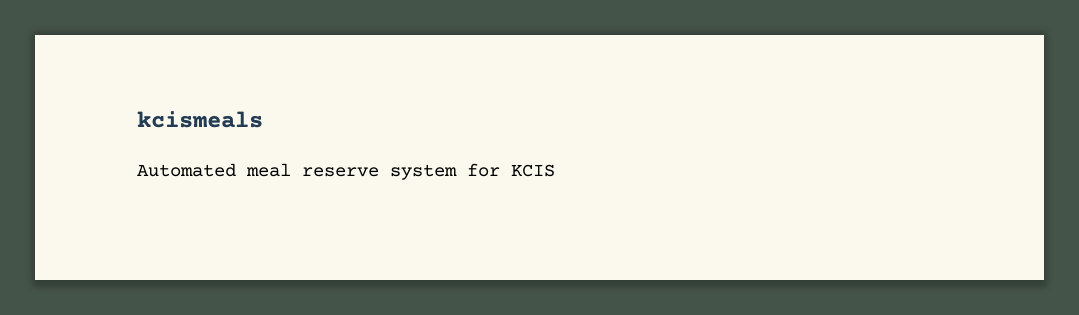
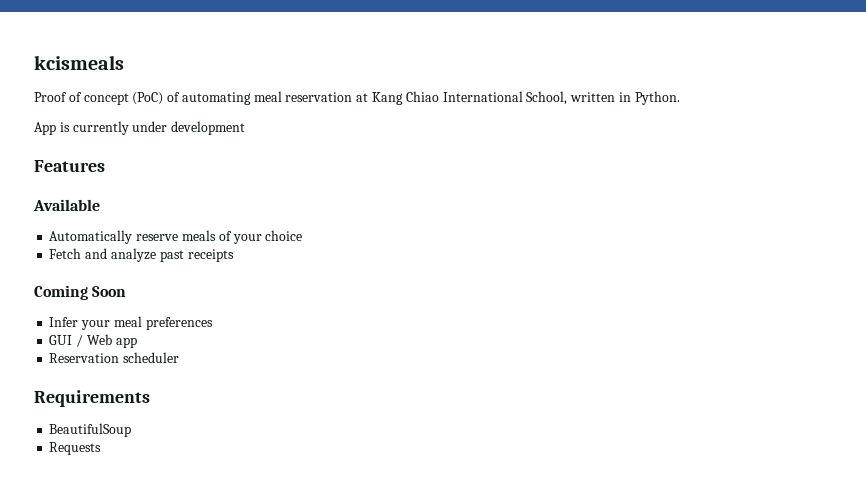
[137,163,555,180] Automated meal reserve system for KCIS -> [34,91,680,105] [34,121,246,135] [34,160,105,172] [33,199,100,211] [49,230,303,244] [49,248,234,262] [34,285,127,300] [49,316,213,330] [49,334,137,348] [49,352,180,363] [34,390,150,407] [49,423,132,437] [49,442,102,455] Proof of concept (PoC) of automating meal reservation at Kang Chiao International School, written in Python. // App is currently under development // Features // Available // Automatically reserve meals of your choice // Fetch and analyze past receipts // Coming Soon // Infer your meal preferences // GUI / Web app // Reservation scheduler // Requirements // BeautifulSoup // Requests

